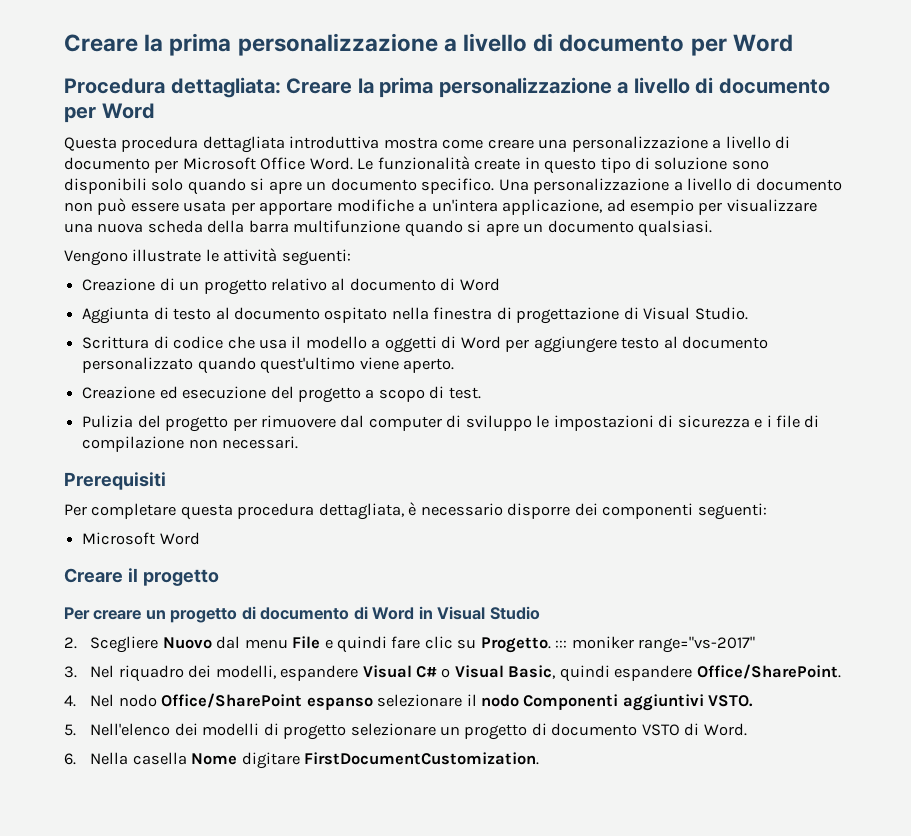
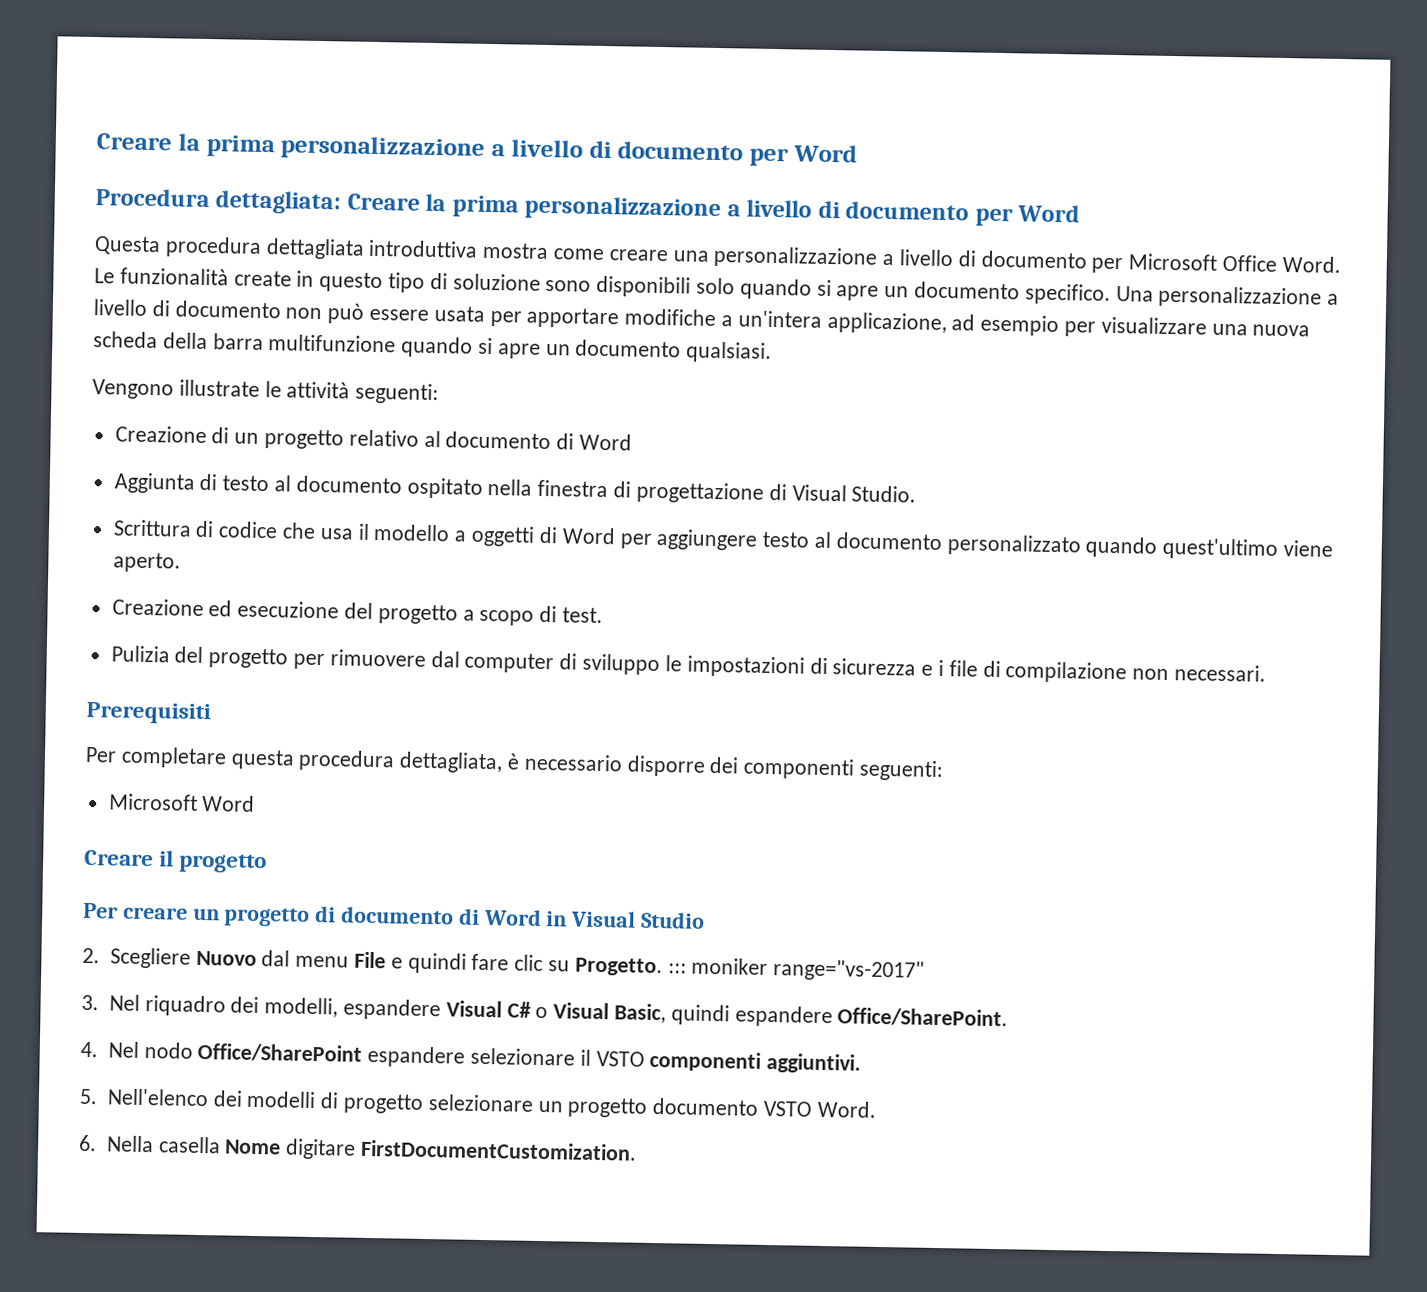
[306,697,373,710] espanso -> [367,1045,466,1068] espandere
[481,694,754,711] nodo Componenti aggiuntivi VSTO. -> [595,1050,862,1074] VSTO componenti aggiuntivi.
[531,723,547,736] di -> (649, 1107) none
[684,723,700,736] di -> (812, 1108) none

